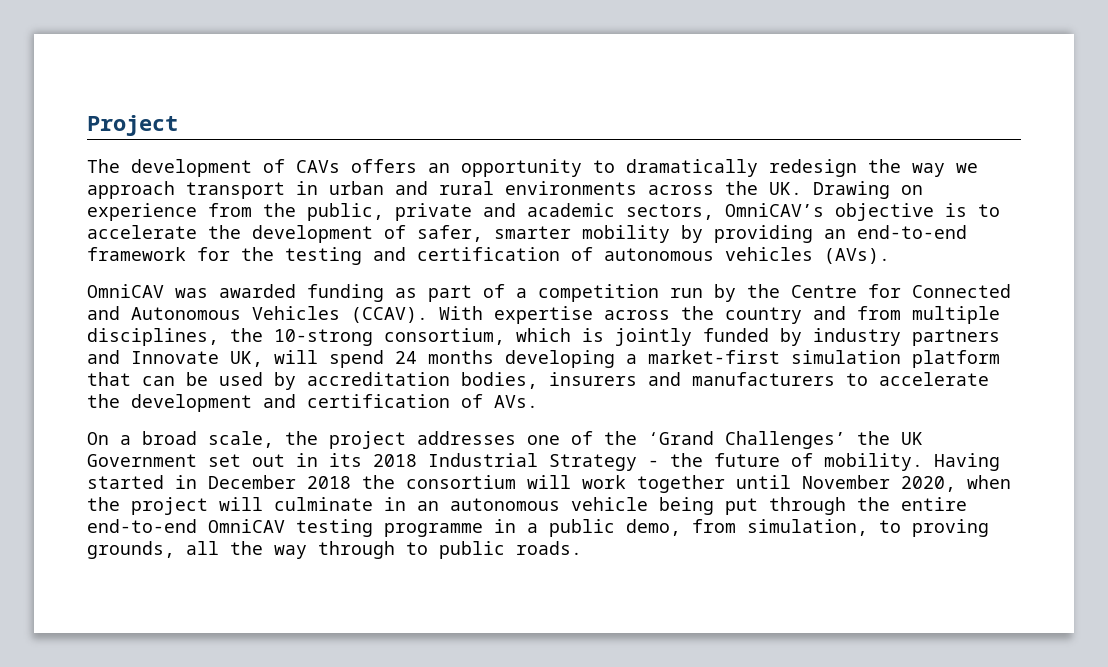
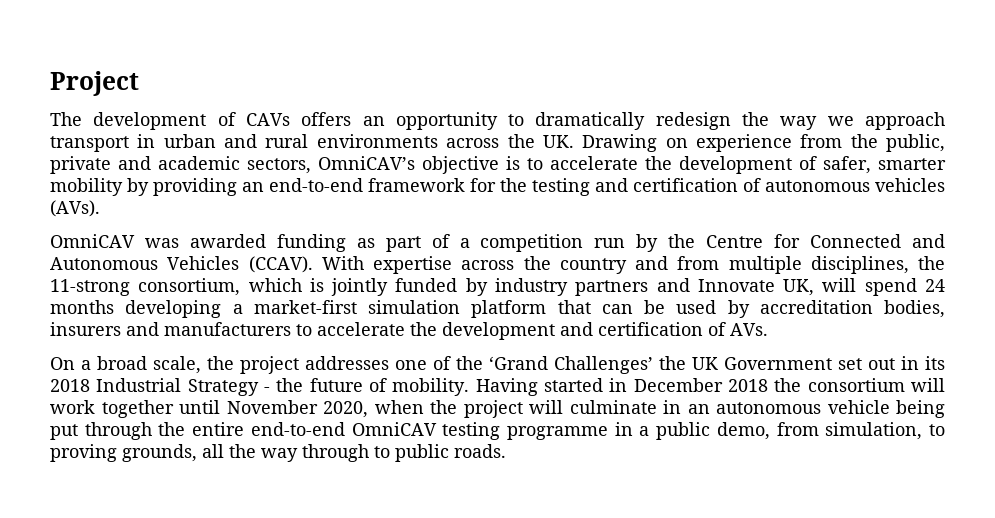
[274,329,373,346] 10-strong -> [50,279,130,296] 11-strong

